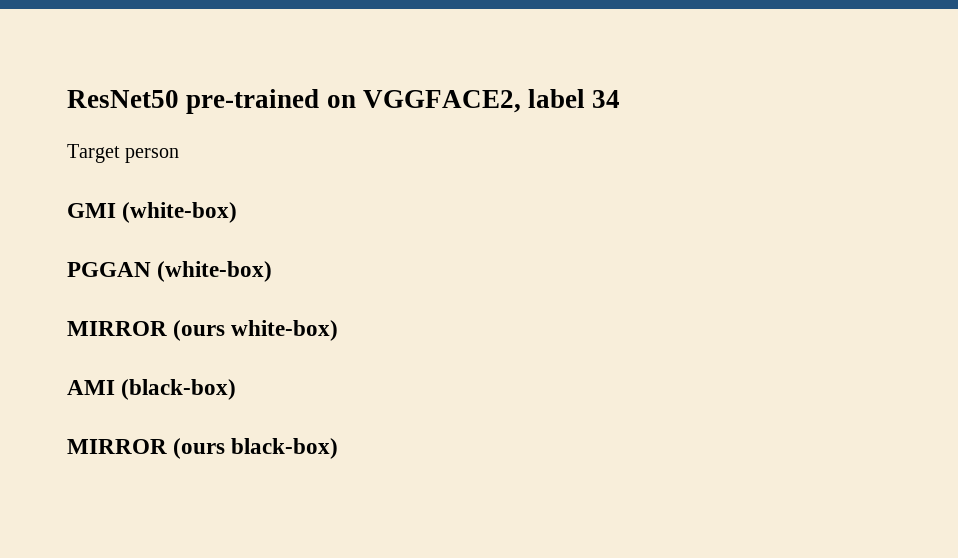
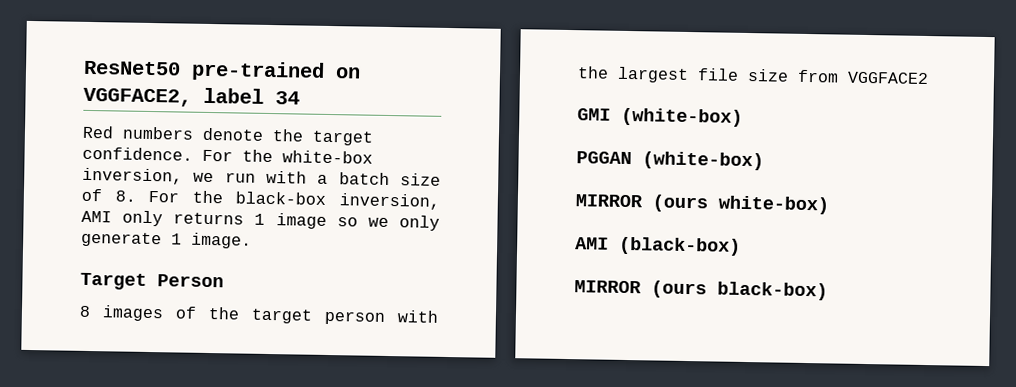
[67,144,180,163] Target person -> [82,125,374,146] [82,146,373,164] [82,167,441,186] [81,188,440,210] [81,210,440,231] [81,231,252,249] [80,272,224,290] [79,305,439,325] [577,66,929,85] Red numbers denote the target confidence. For the white-box inversion, we run with a batch size of 8. For the black-box inversion, AMI only returns 1 image so we only generate 1 image. // Target Person // 8 images of the target person with the largest file size from VGGFACE2

